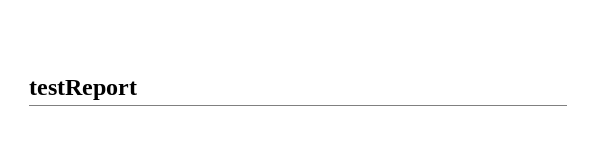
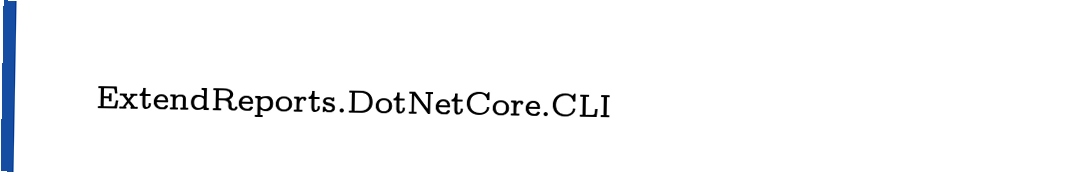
[29,80,137,100] testReport -> [95,85,613,124] ExtendReports.DotNetCore.CLI

